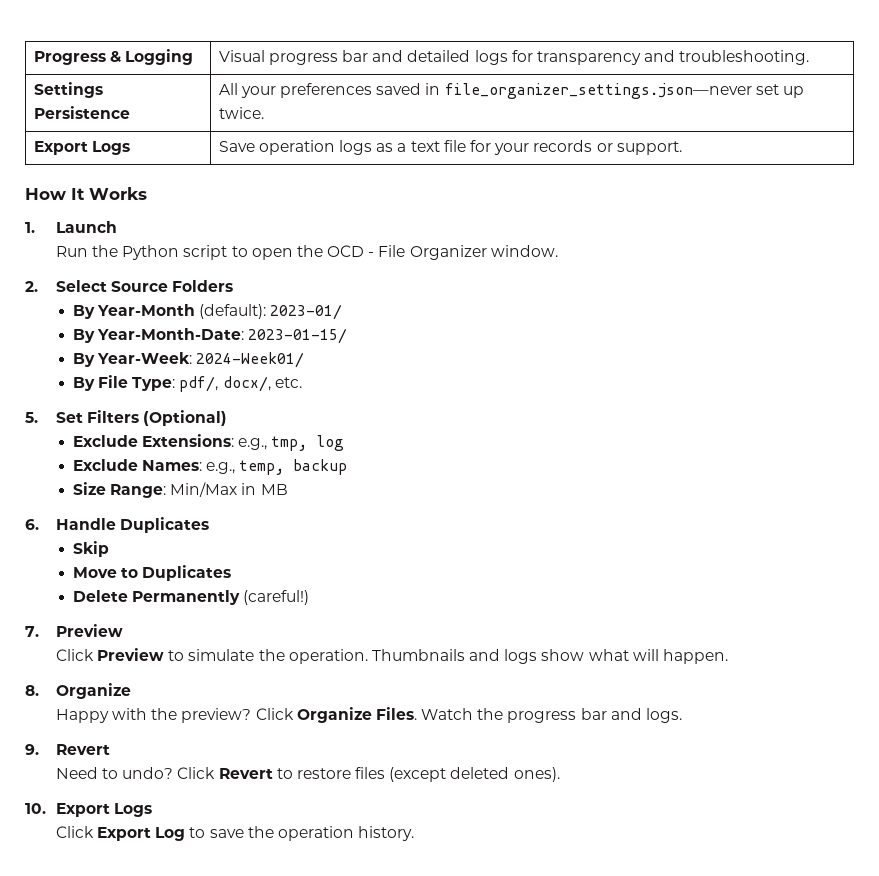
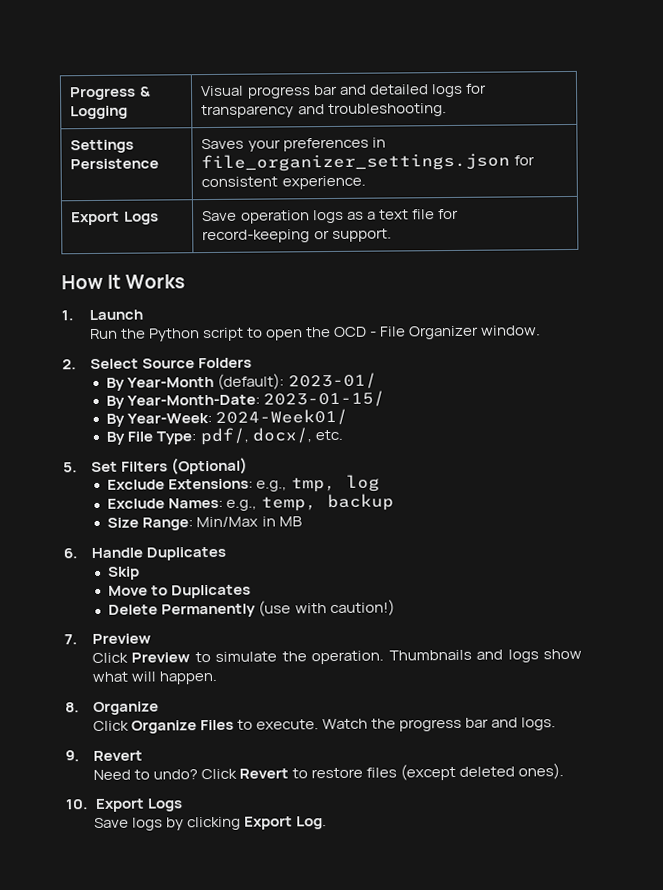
[218,83,238,95] All -> [201,138,245,150] Saves
[376,83,804,99] [218,107,264,119] saved in file_organizer_settings.json—never set up twice. -> [371,137,386,148] [201,152,535,173] [201,175,366,190] in file_organizer_settings.json for consistent experience.
[494,140,593,155] your records -> [202,229,311,244] record-keeping
[243,590,310,605] (careful!) -> [258,599,395,617] (use with caution!)
[55,707,417,723] Happy with the preview? Click Organize Files. -> [92,719,320,734] Click Organize Files to execute.
[55,826,415,841] Click Export Log to save the operation history. -> [93,816,328,831] Save logs by clicking Export Log.

